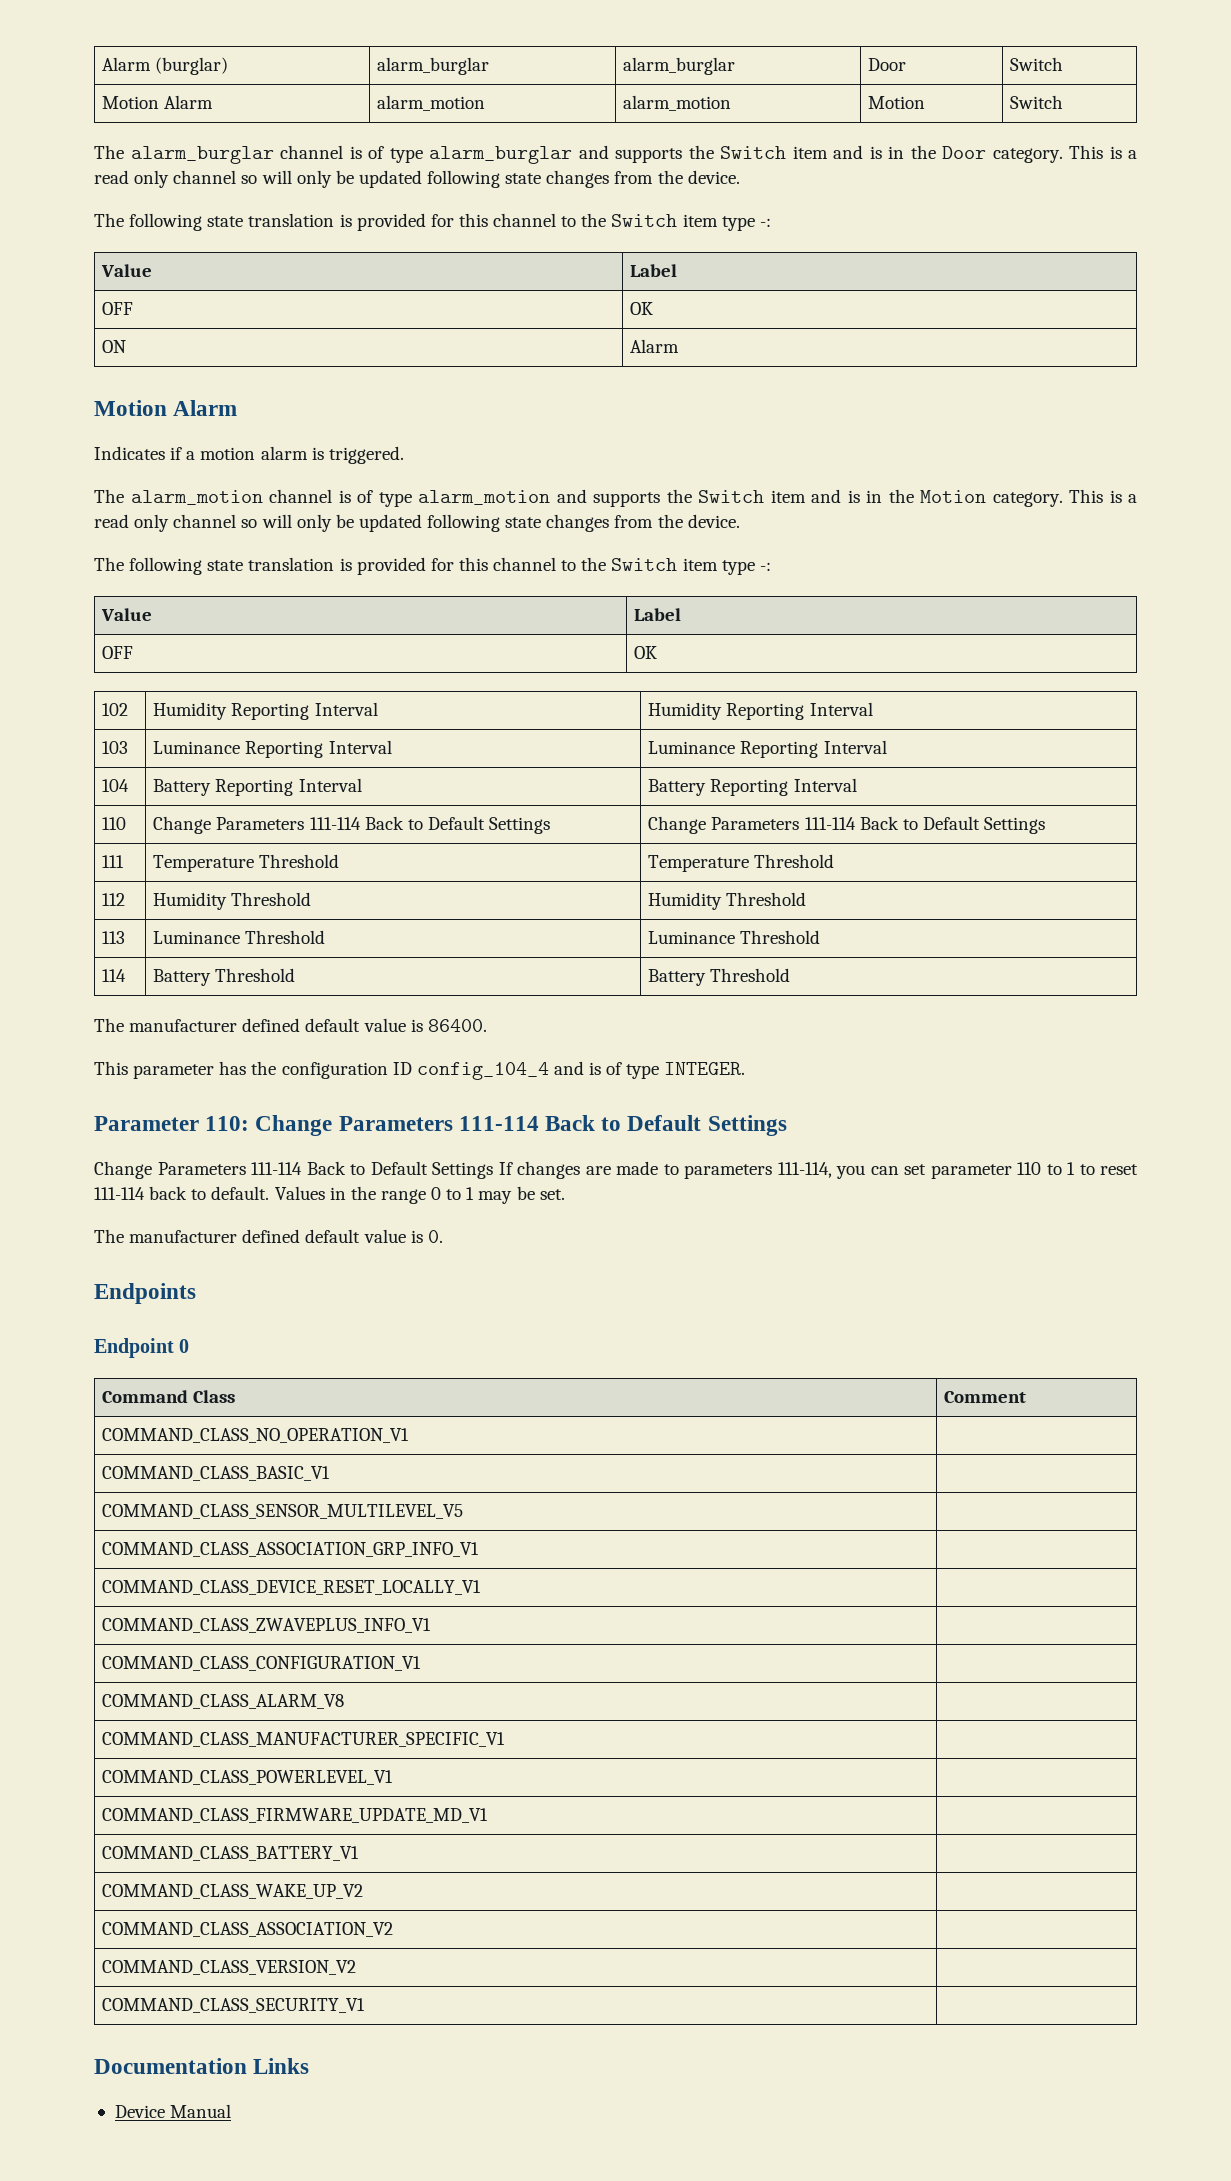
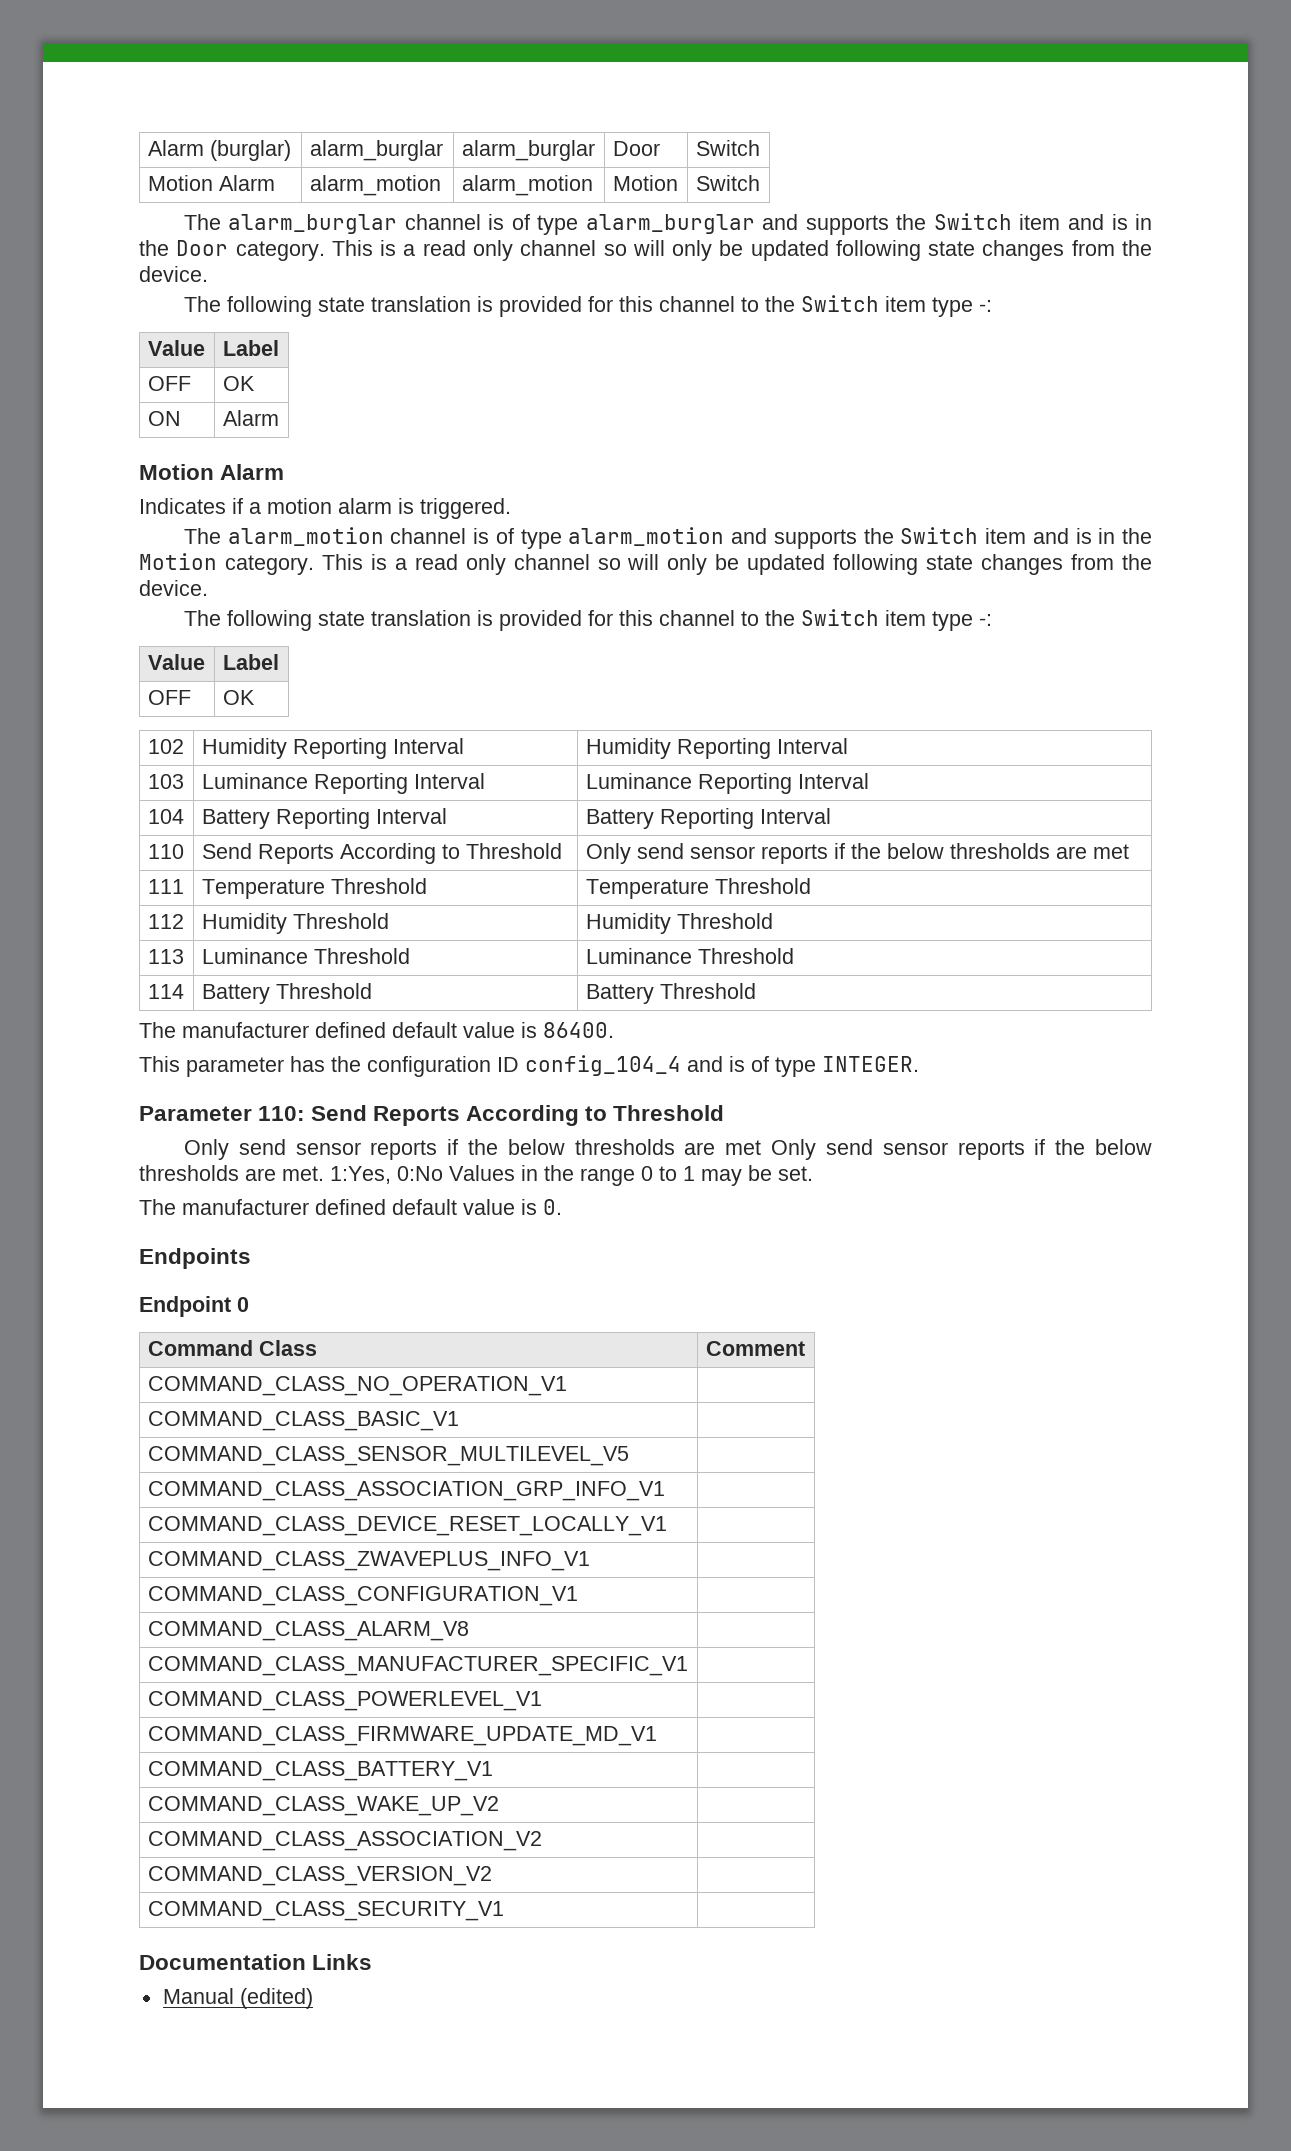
[153,816,551,834] [648,816,1046,834] Change Parameters 111-114 Back to Default Settings | Change Parameters 111-114 Back to Default Settings -> [201,843,562,864] [585,843,1129,864] Send Reports According to Threshold | Only send sensor reports if the below thresholds are met
[255,1115,787,1136] [94,1161,1138,1179] [94,1186,270,1200] Change Parameters 111-114 Back to Default Settings // Change Parameters 111-114 Back to Default Settings If changes are made to parameters 111-114, you can set parameter 110 to 1 to reset 111-114 back to default. -> [311,1105,725,1126] [183,1139,1152,1160] [139,1165,443,1184] Send Reports According to Threshold // Only send sensor reports if the below thresholds are met Only send sensor reports if the below thresholds are met. 1:Yes, 0:No
[114,2104,232,2118] Device Manual -> [162,1988,313,2009] Manual (edited)

